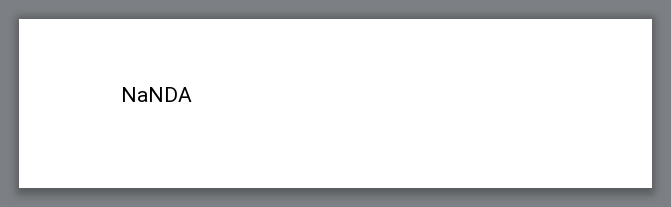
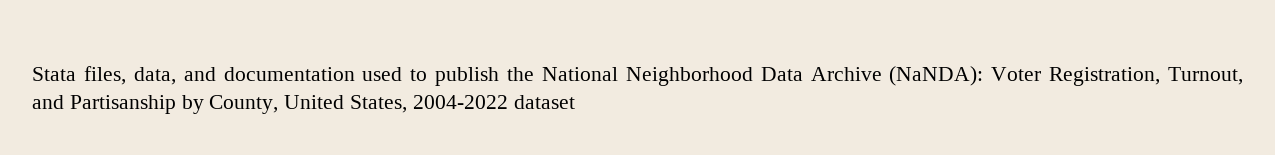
[121,87,192,102] NaNDA -> [32,66,1243,86] [32,95,575,114] Stata files, data, and documentation used to publish the National Neighborhood Data Archive (NaNDA): Voter Registration, Turnout, and Partisanship by County, United States, 2004-2022 dataset

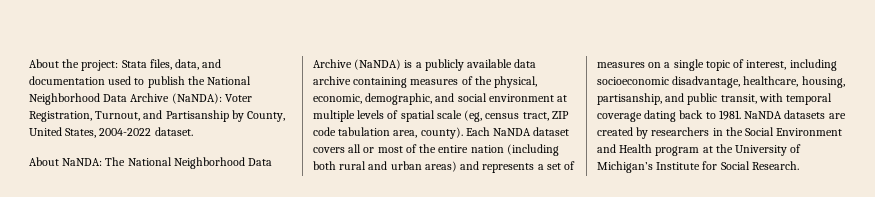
(32, 74) none -> [29,59,119,71] About the project:
[513,95,575,109] dataset -> [154,127,193,136] [29,157,273,169] [313,59,537,71] [313,76,538,88] [313,93,568,105] [313,110,569,122] [313,127,570,139] [313,144,559,156] [313,161,576,173] [597,59,837,71] [597,76,845,88] [597,93,833,105] [597,110,846,122] [597,127,843,139] [597,144,802,156] [597,161,799,173] dataset. // About NaNDA: The National Neighborhood Data Archive (NaNDA) is a publicly available data archive containing measures of the physical, economic, demographic, and social environment at multiple levels of spatial scale (eg, census tract, ZIP code tabulation area, county). Each NaNDA dataset covers all or most of the entire nation (including both rural and urban areas) and represents a set of measures on a single topic of interest, including socioeconomic disadvantage, healthcare, housing, partisanship, and public transit, with temporal coverage dating back to 1981. NaNDA datasets are created by researchers in the Social Environment and Health program at the University of Michigan’s Institute for Social Research.

